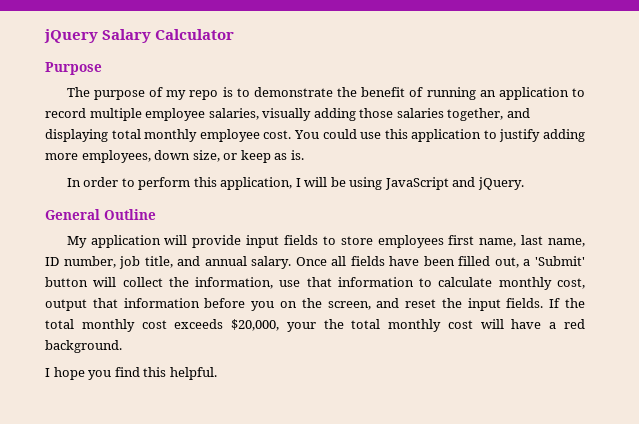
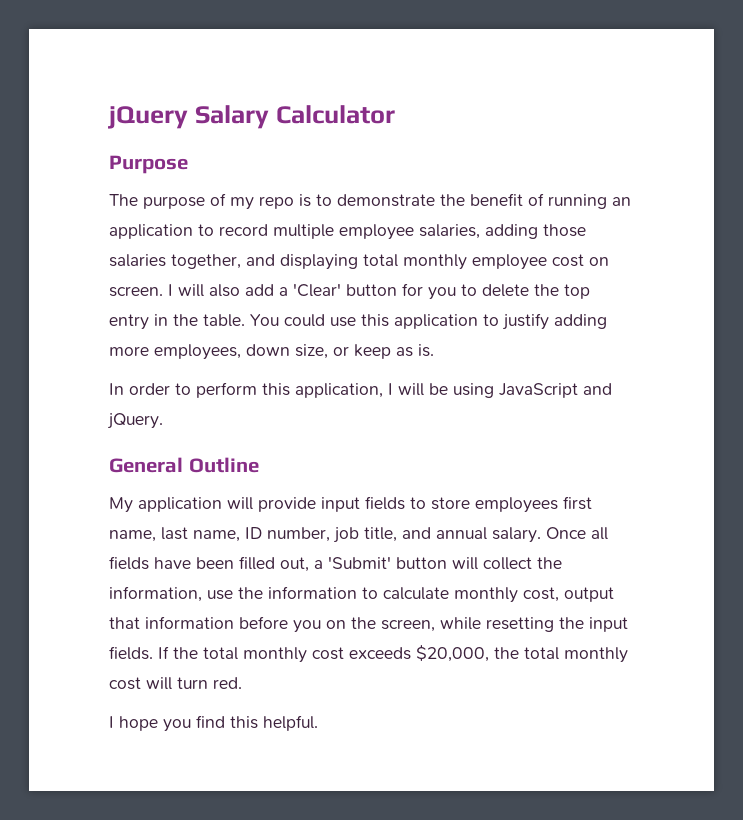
[262,108,312,121] visually -> (480, 231) none
[263,130,292,139] cost. -> [552,254,609,267] [109,283,590,300] [109,314,245,330] cost on screen. I will also add a 'Clear' button for you to delete the top entry in the table.
[306,277,332,287] that -> [238,587,263,599] the
[376,298,437,308] and reset -> [440,617,554,632] while resetting
[286,322,316,332] your -> (489, 653) none
[511,319,585,329] [45,340,122,353] have a red background. -> [177,677,242,689] turn red.

